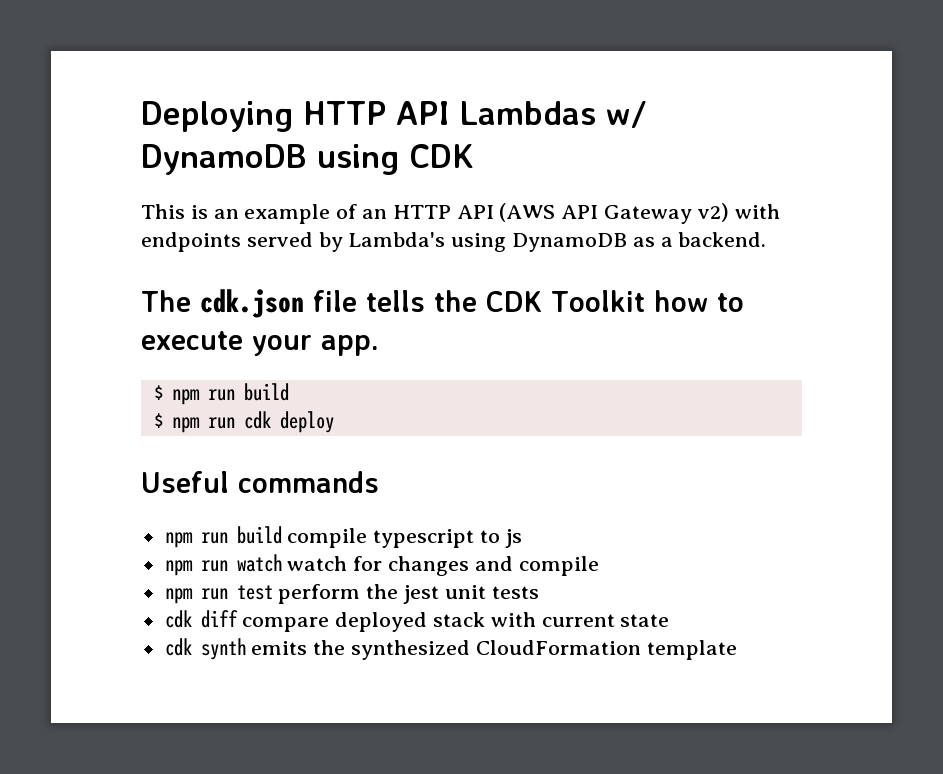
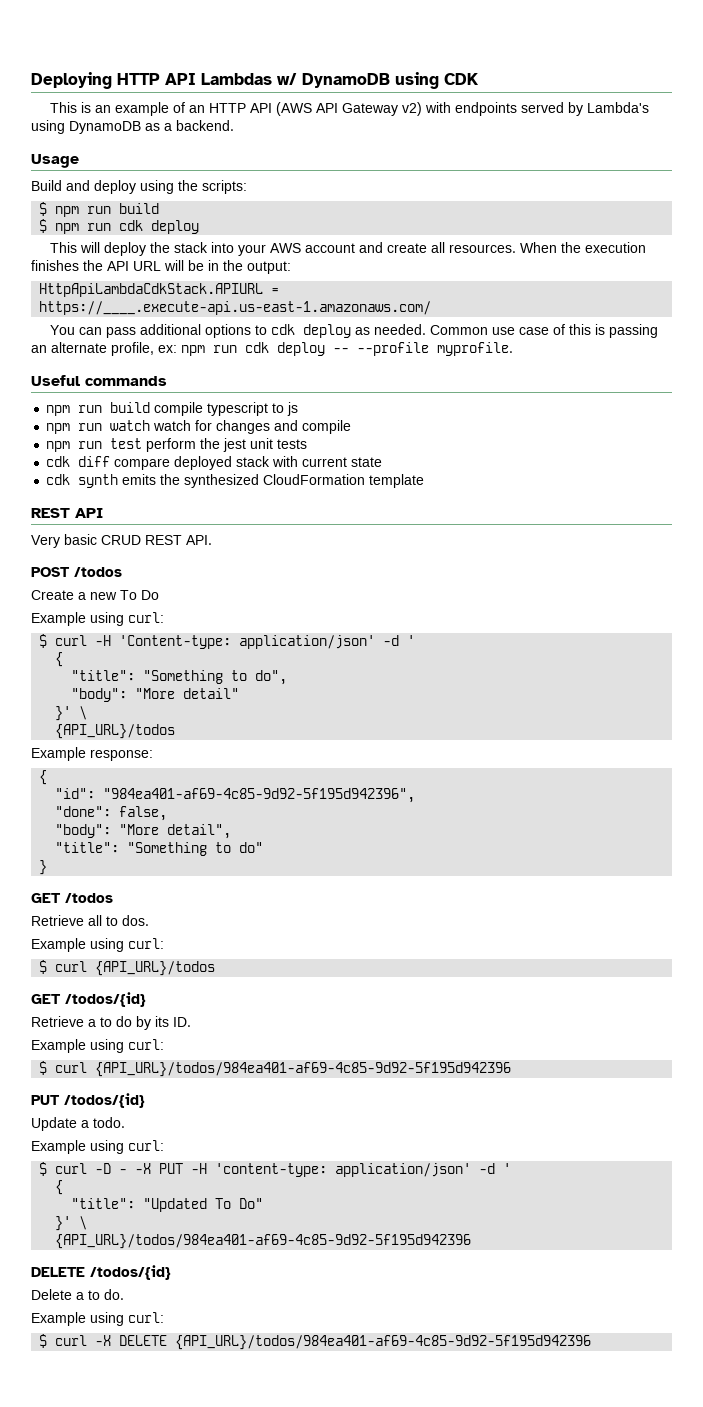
[141,289,744,318] [141,331,379,356] The cdk.json file tells the CDK Toolkit how to execute your app. -> [31,154,79,168] [31,180,247,194] Usage // Build and deploy using the scripts:
(334, 422) none -> [49,242,646,256] [31,260,291,274] [39,283,280,297] [39,301,432,315] [49,324,658,338] [31,342,513,356] // This will deploy the stack into your AWS account and create all resources. When the execution finishes the API URL will be in the output: // HttpApiLambdaCdkStack.APIURL = https://____.execute-api.us-east-1.amazonaws.com/ // You can pass additional options to cdk deploy as needed. Common use case of this is passing an alternate profile, ex: npm run cdk deploy -- --profile myprofile.
(737, 650) none -> [31,508,103,518] [31,534,212,548] [31,567,122,577] [31,590,159,600] [31,612,164,626] [39,634,416,649] [55,652,64,667] [71,670,288,685] [71,688,240,702] [55,706,88,721] [55,724,176,739] [31,747,153,761] [39,770,48,785] [55,788,416,803] [55,806,168,821] [55,824,232,839] [55,842,264,856] [39,860,48,875] [31,893,113,903] [31,915,149,926] [31,938,164,952] [39,960,216,976] [31,992,146,1007] [31,1016,191,1030] [31,1039,164,1053] [39,1061,512,1077] [31,1093,145,1108] [31,1117,125,1131] [31,1140,164,1154] [39,1162,512,1177] [55,1180,64,1195] [71,1198,264,1212] [55,1216,88,1231] [55,1234,472,1249] [31,1265,171,1280] [31,1289,124,1300] [31,1312,164,1326] [39,1334,592,1350] // REST API // Very basic CRUD REST API. // POST /todos // Create a new To Do // Example using curl: // $ curl -H 'Content-type: application/json' -d ' // { // "title": "Something to do", // "body": "More detail" // }' \ // {API_URL}/todos // Example response: // { // "id": "984ea401-af69-4c85-9d92-5f195d942396", // "done": false, // "body": "More detail", // "title": "Something to do" // } // GET /todos // Retrieve all to dos. // Example using curl: // $ curl {API_URL}/todos // GET /todos/{id} // Retrieve a to do by its ID. // Example using curl: // $ curl {API_URL}/todos/984ea401-af69-4c85-9d92-5f195d942396 // PUT /todos/{id} // Update a todo. // Example using curl: // $ curl -D - -X PUT -H 'content-type: application/json' -d ' // { // "title": "Updated To Do" // }' \ // {API_URL}/todos/984ea401-af69-4c85-9d92-5f195d942396 // DELETE /todos/{id} // Delete a to do. // Example using curl: // $ curl -X DELETE {API_URL}/todos/984ea401-af69-4c85-9d92-5f195d942396

